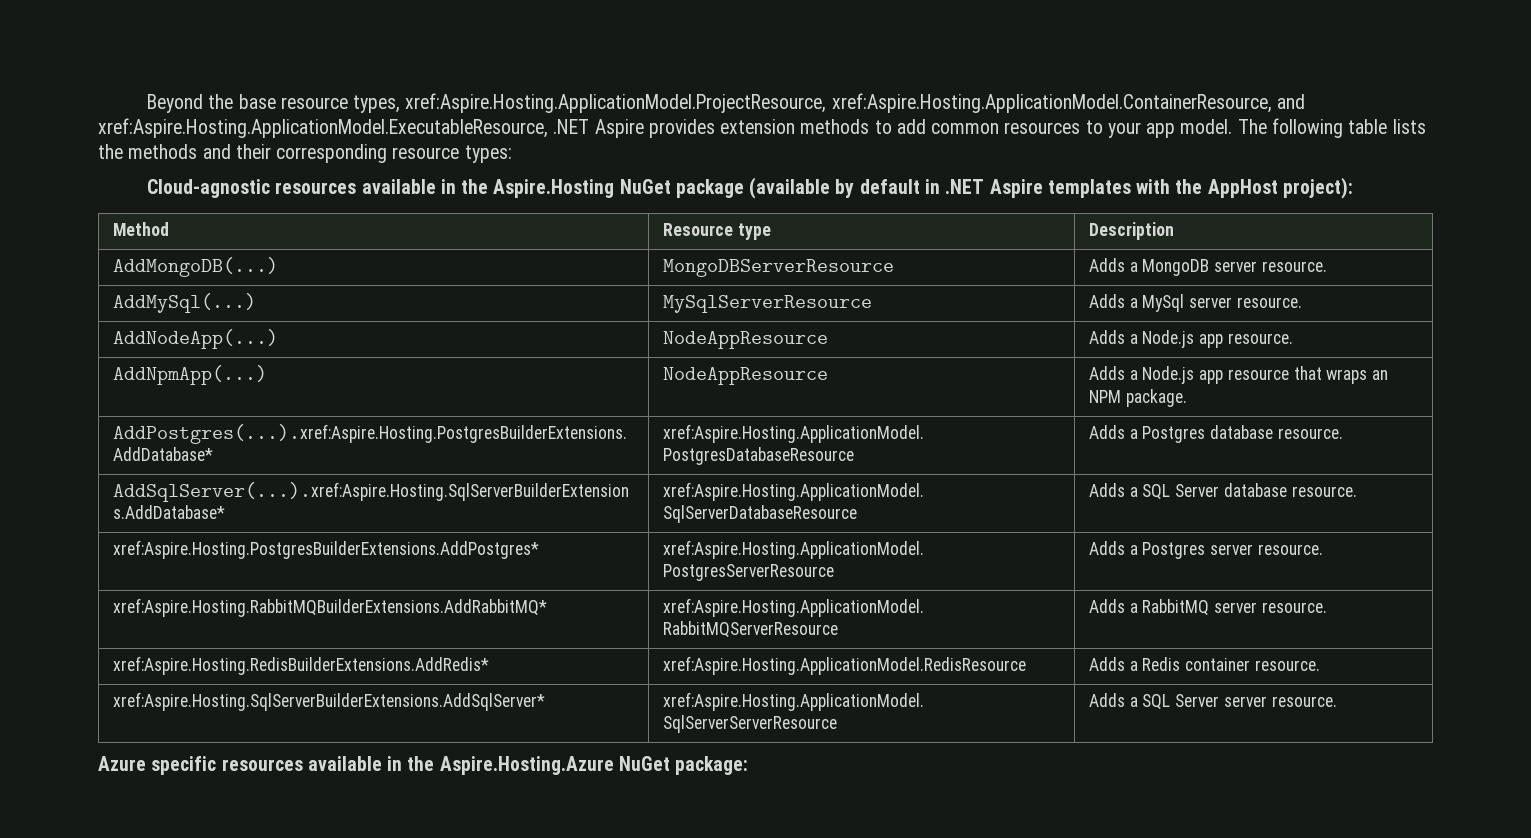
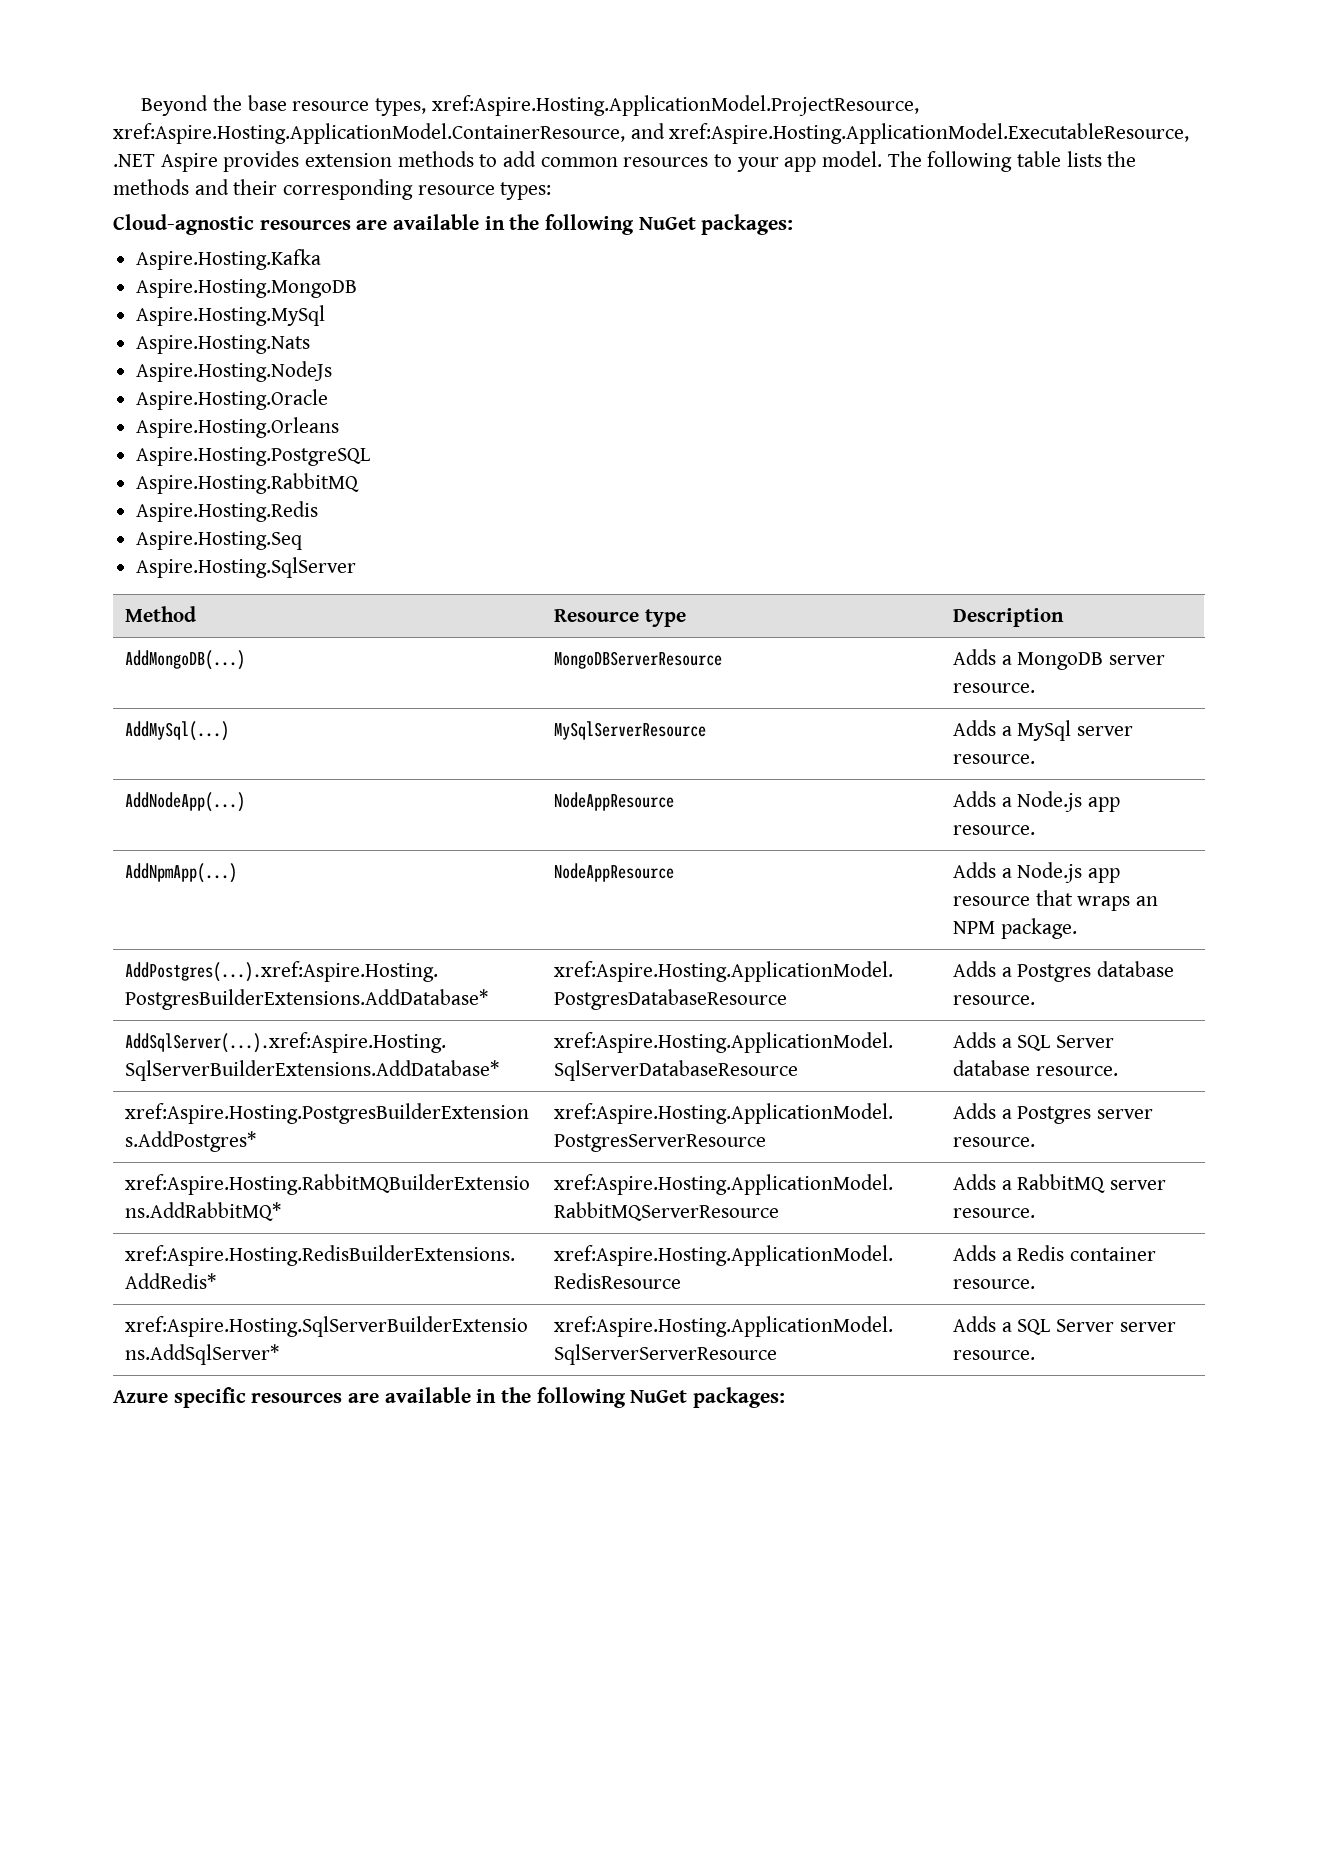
[361,177,1353,199] available in the Aspire.Hosting NuGet package (available by default in .NET Aspire templates with the AppHost project): -> [356,214,794,235] [136,249,322,270] [136,279,358,298] [136,305,326,326] [136,335,311,354] [136,361,333,382] [136,389,329,410] [136,417,340,438] [136,447,371,466] [136,473,360,494] [136,501,319,522] [136,531,303,550] [136,557,357,578] are available in the following NuGet packages: // Aspire.Hosting.Kafka // Aspire.Hosting.MongoDB // Aspire.Hosting.MySql // Aspire.Hosting.Nats // Aspire.Hosting.NodeJs // Aspire.Hosting.Oracle // Aspire.Hosting.Orleans // Aspire.Hosting.PostgreSQL // Aspire.Hosting.RabbitMQ // Aspire.Hosting.Redis // Aspire.Hosting.Seq // Aspire.Hosting.SqlServer
[307,756,749,775] available in the Aspire.Hosting.Azure NuGet package: -> [348,1387,786,1408] are available in the following NuGet packages:

